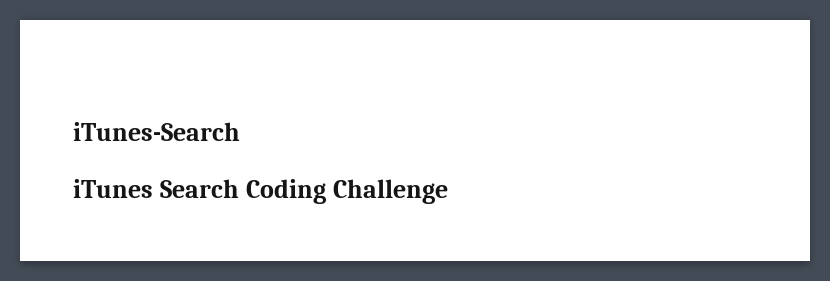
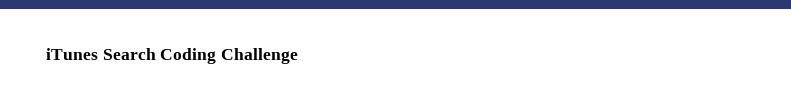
[73,122,240,141] iTunes-Search // -> (46, 54) none

